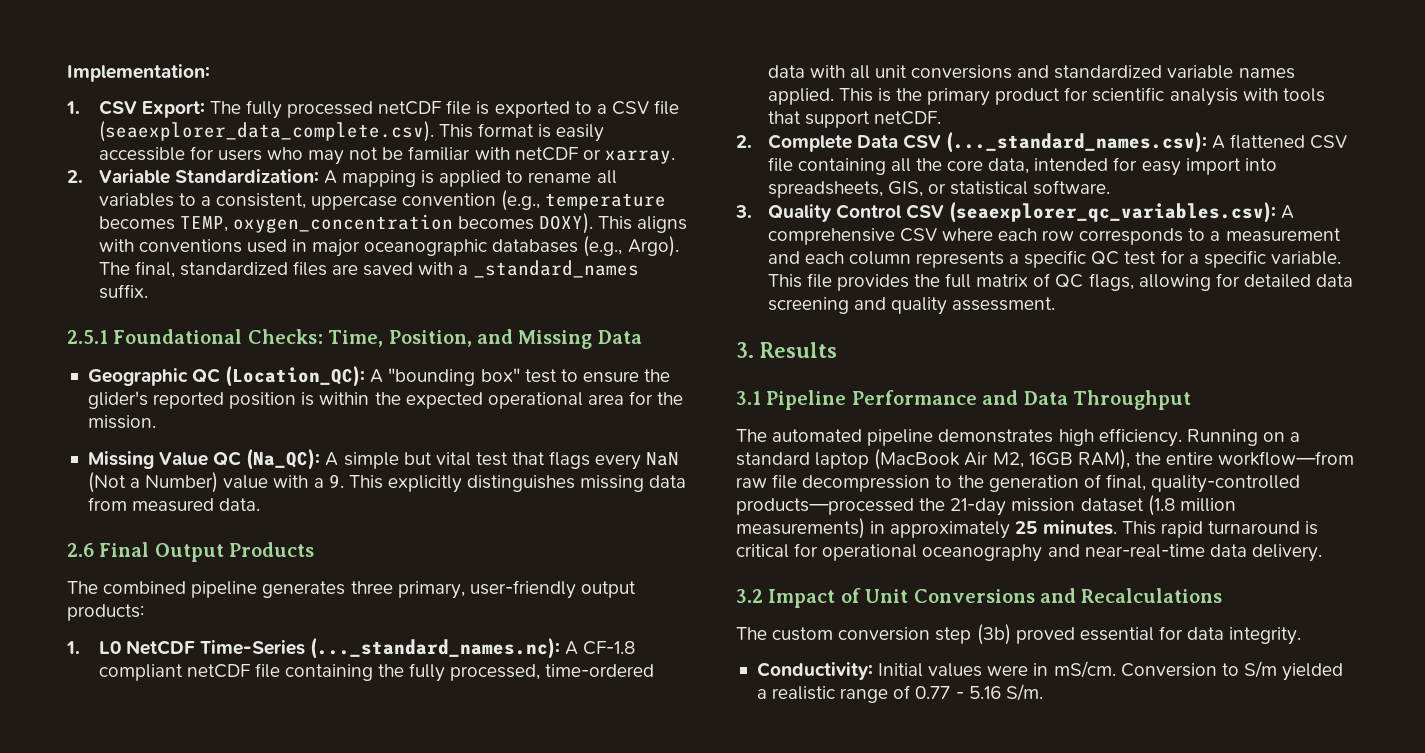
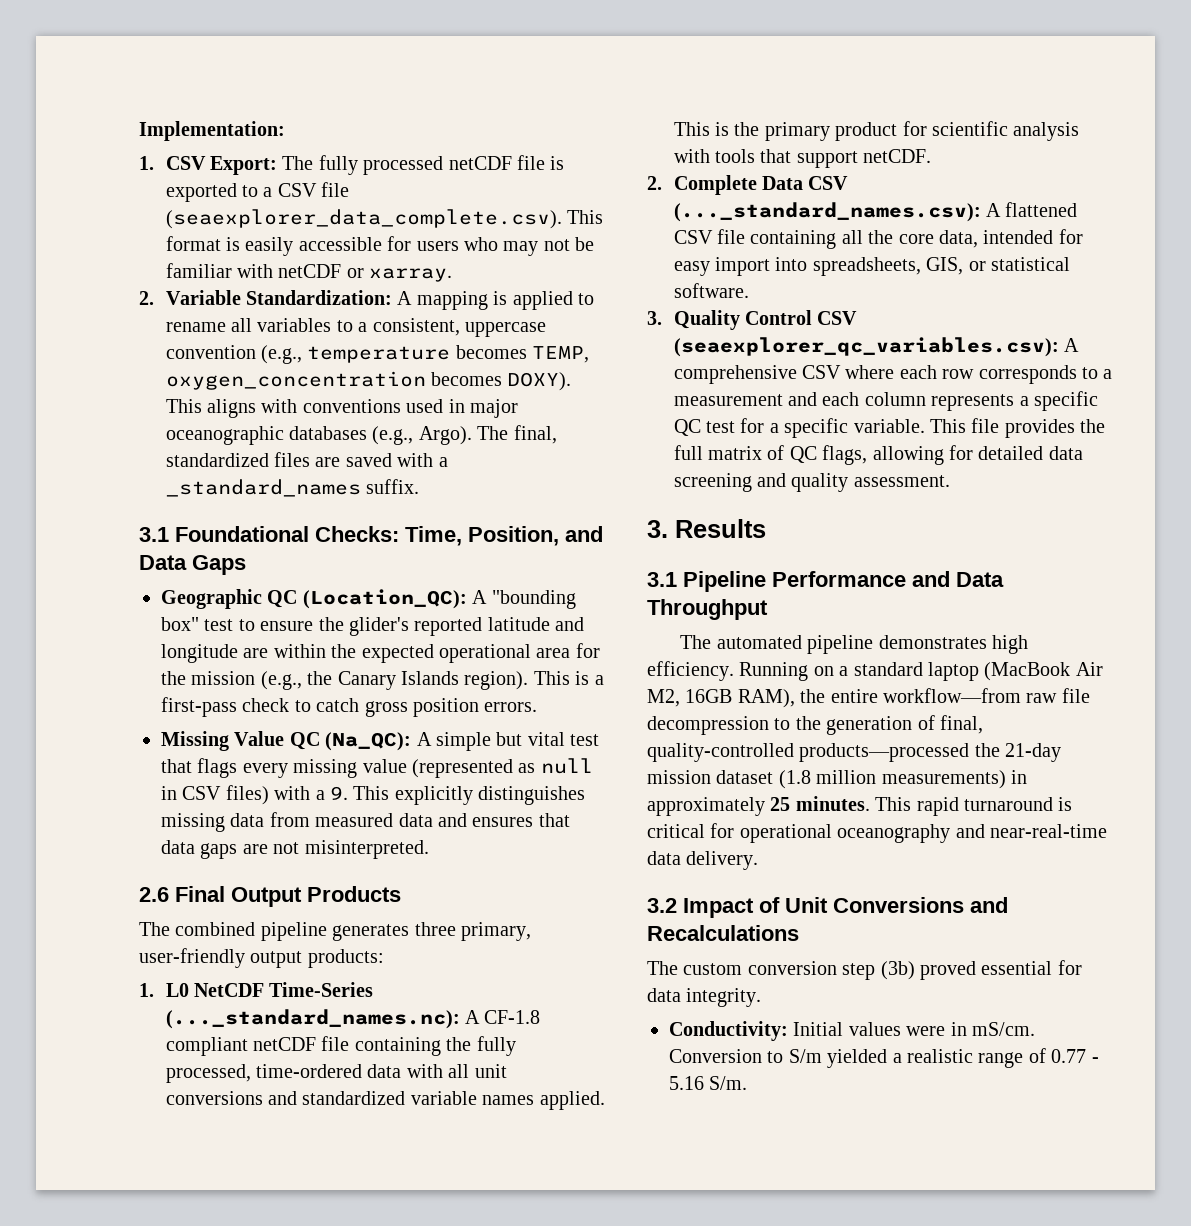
[67,330,108,344] 2.5.1 -> [139,527,169,542] 3.1
[518,330,642,349] Missing Data -> [139,555,246,575] Data Gaps
[229,392,315,409] position is -> [487,617,585,631] [161,644,269,663] latitude and longitude are
[87,415,156,429] mission. -> [191,671,604,690] [161,697,538,717] mission (e.g., the Canary Islands region). This is a first-pass check to catch gross position errors.
[646,452,680,466] [87,472,269,493] NaN (Not a Number) value -> [293,758,593,778] [161,785,269,805] missing value (represented as null in CSV files)
[219,498,261,511] data. -> [398,813,570,827] [161,840,429,859] data and ensures that data gaps are not misinterpreted.

